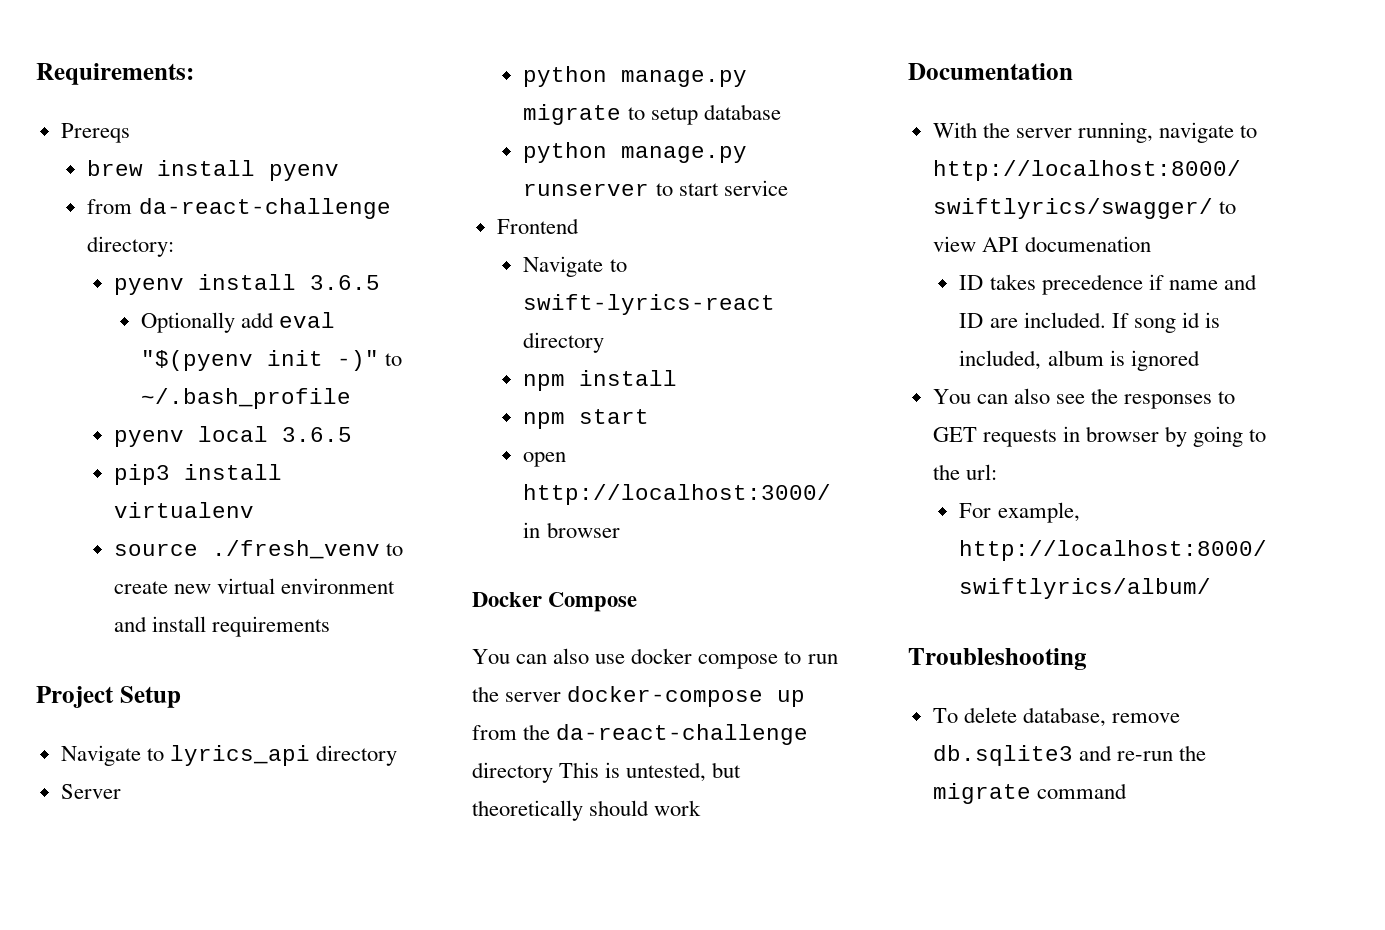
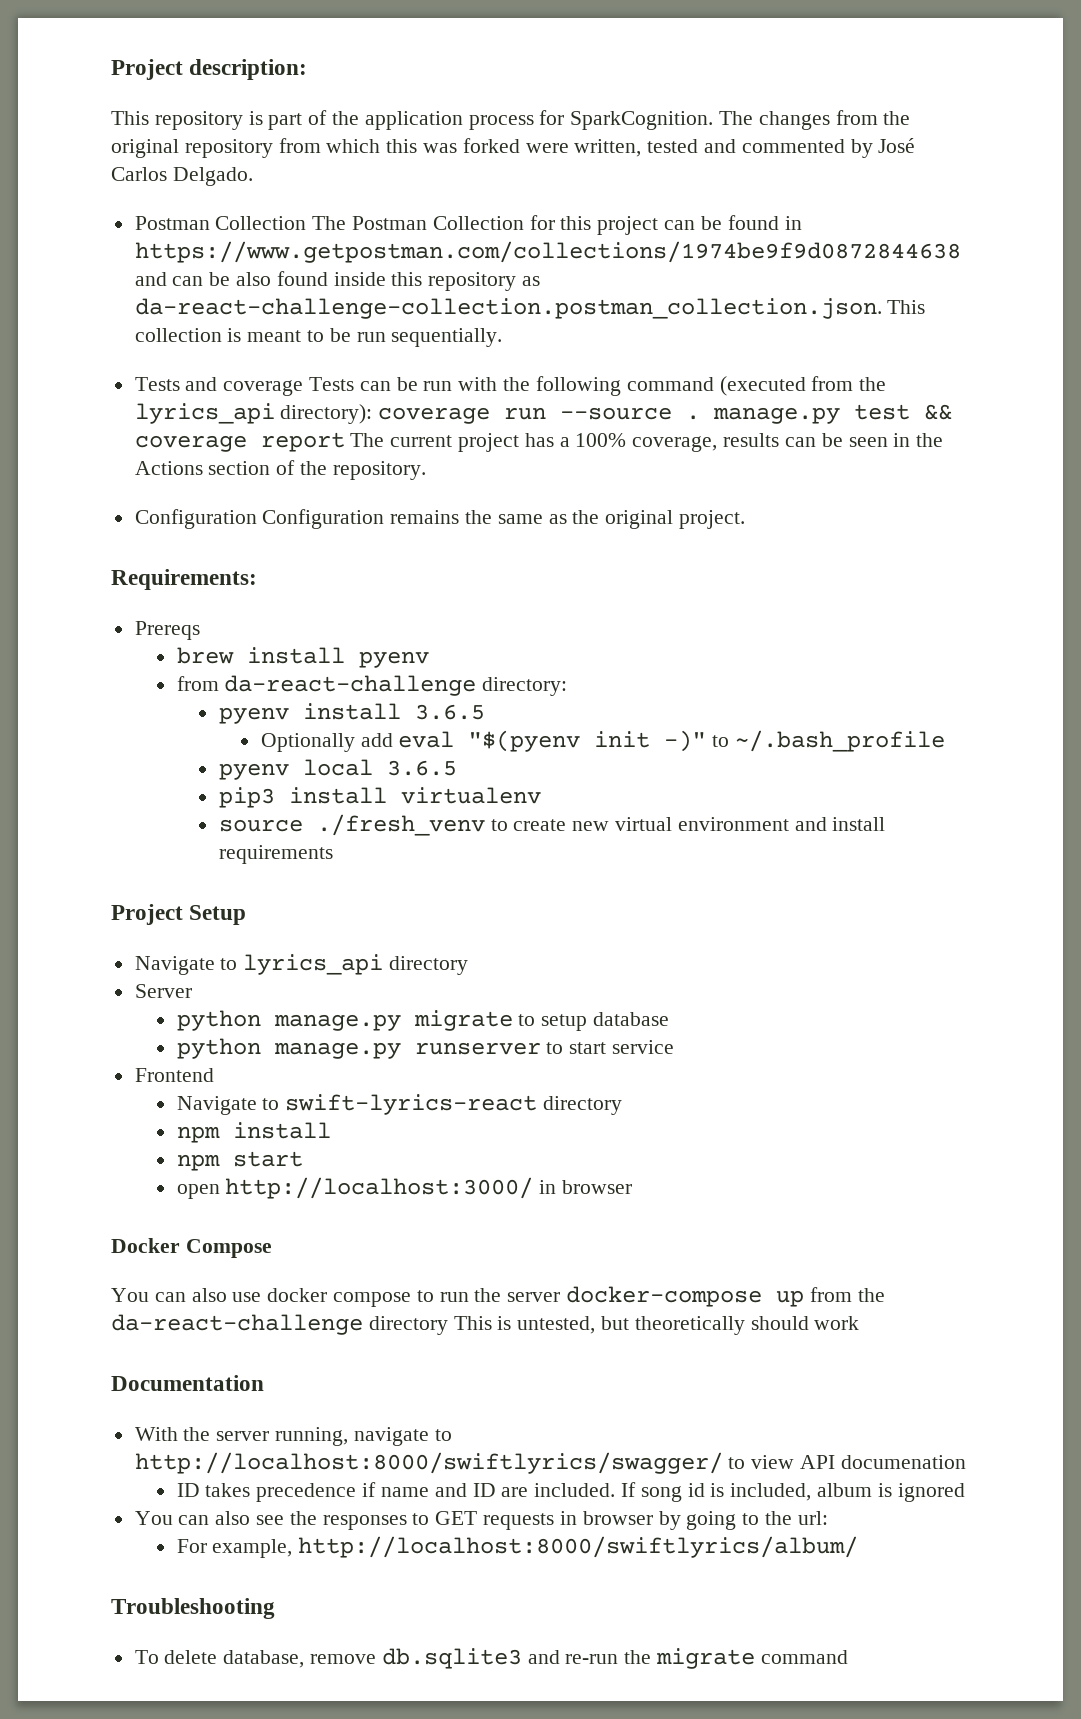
(36, 74) none -> [111,59,308,80] [111,110,911,130] [111,138,916,158] [111,167,253,186] [134,215,802,235] [134,241,961,263] [134,271,541,291] [134,298,926,319] [134,328,503,347] [134,376,887,396] [134,403,953,424] [134,432,944,452] [134,460,426,480] [134,509,746,529] Project description: // This repository is part of the application process for SparkCognition. The changes from the original repository from which this was forked were written, tested and commented by José Carlos Delgado. // Postman Collection The Postman Collection for this project can be found in https://www.getpostman.com/collections/1974be9f9d0872844638 and can be also found inside this repository as da-react-challenge-collection.postman_collection.json. This collection is meant to be run sequentially. // Tests and coverage Tests can be run with the following command (executed from the lyrics_api directory): coverage run --source . manage.py test && coverage report The current project has a 100% coverage, results can be seen in the Actions section of the repository. // Configuration Configuration remains the same as the original project. //

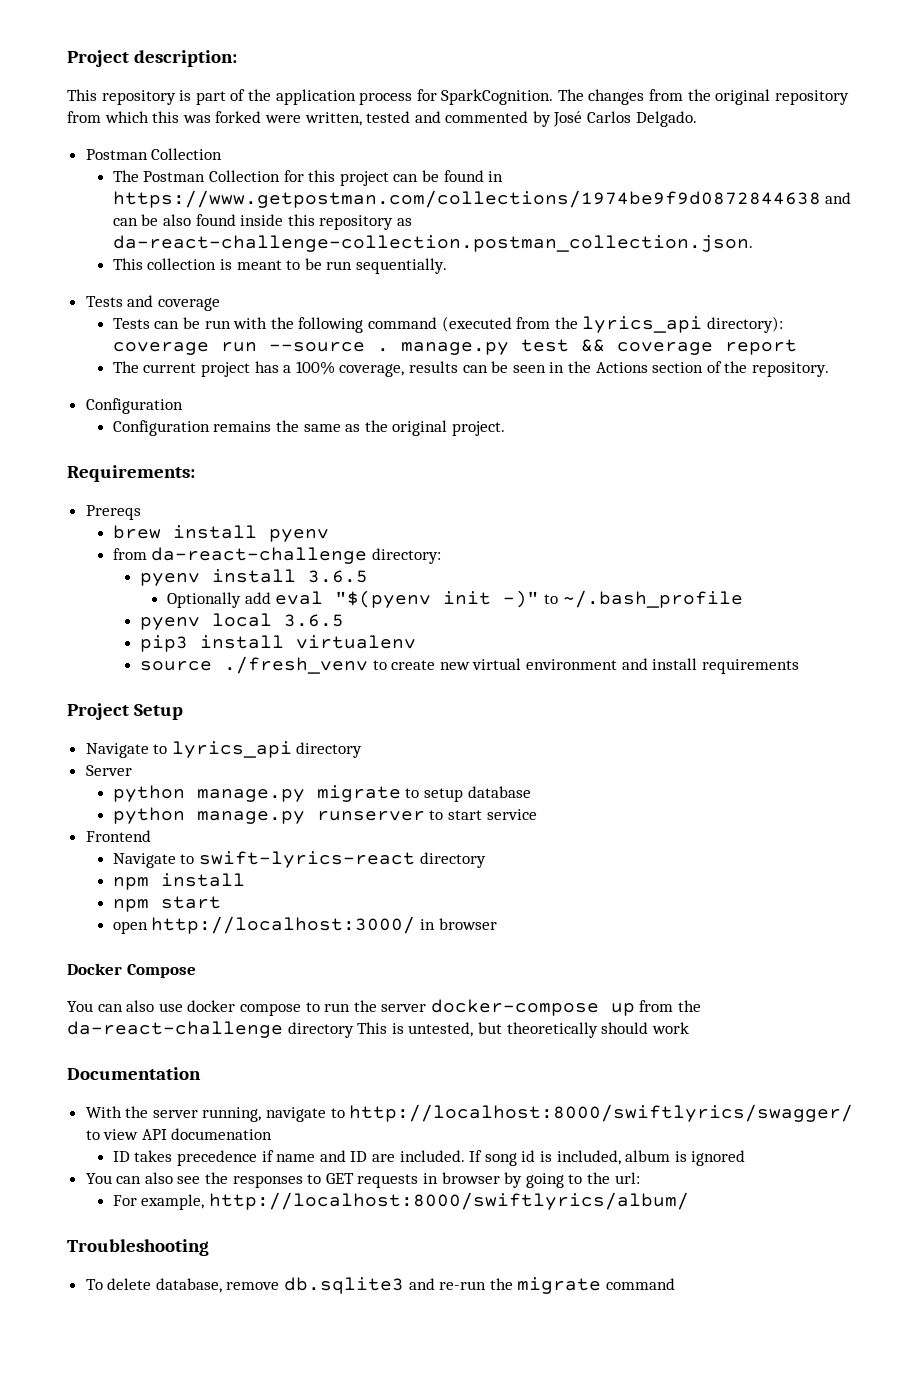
(307, 223) none -> (223, 154) //
(882, 308) none -> (753, 243) //
(304, 388) none -> (220, 304) //
(345, 442) none -> (797, 347) //
(257, 519) none -> (183, 406) //

